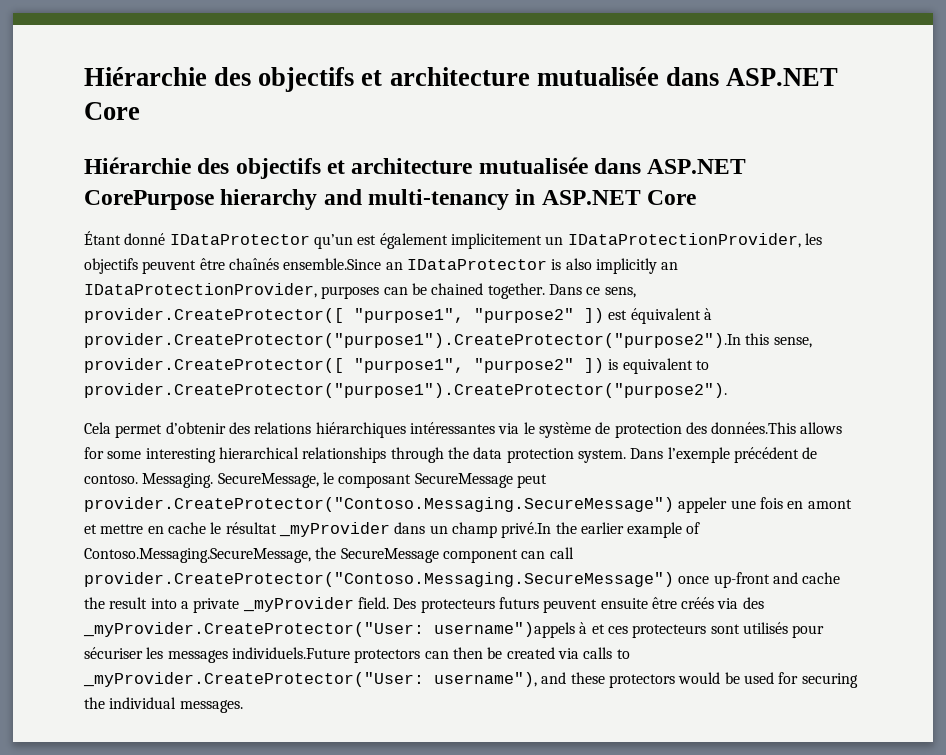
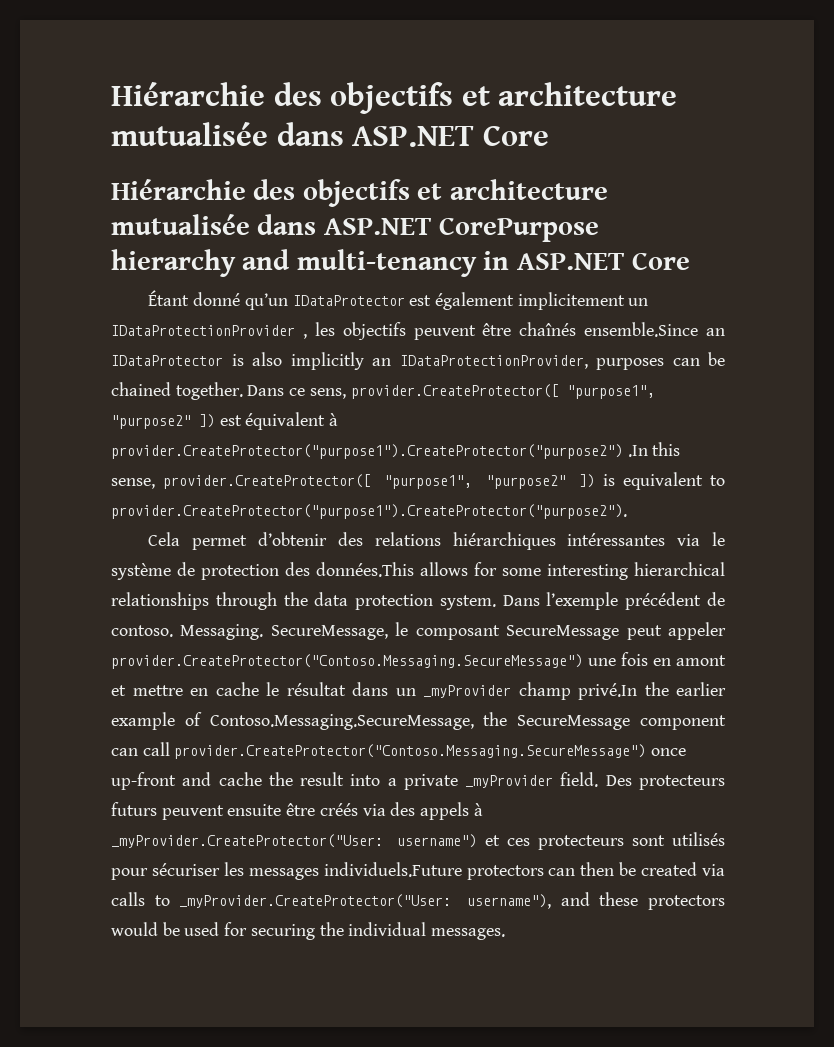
[169,234,353,249] IDataProtector qu’un -> [244,293,405,310] qu’un IDataProtector
[567,233,801,248] IDataProtectionProvider, -> [111,325,307,339] IDataProtectionProvider ,
[84,333,741,348] provider.CreateProtector("purpose1").CreateProtector("purpose2").In -> [111,444,648,459] provider.CreateProtector("purpose1").CreateProtector("purpose2") .In
[84,497,728,513] provider.CreateProtector("Contoso.Messaging.SecureMessage") appeler -> [668,622,727,640] [111,654,583,669] appeler provider.CreateProtector("Contoso.Messaging.SecureMessage")
[278,522,390,537] _myProvider -> (346, 689) none
(448, 529) none -> [423,685,511,698] _myProvider
[83,622,588,638] _myProvider.CreateProtector("User: username")appels à -> [420,802,483,820] [111,834,477,848] appels à _myProvider.CreateProtector("User: username")

